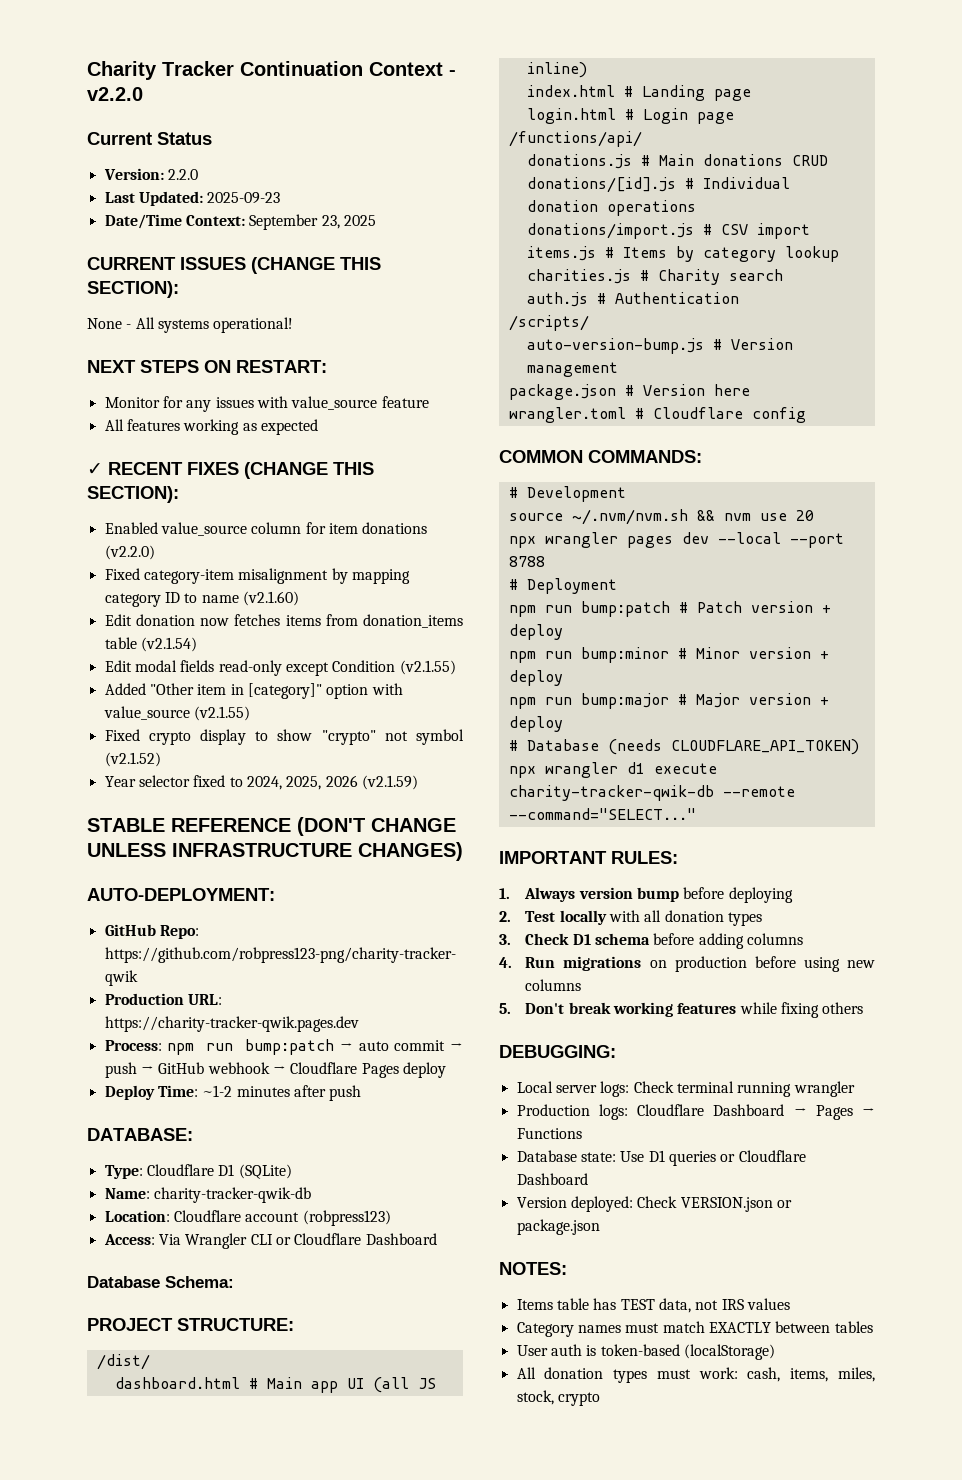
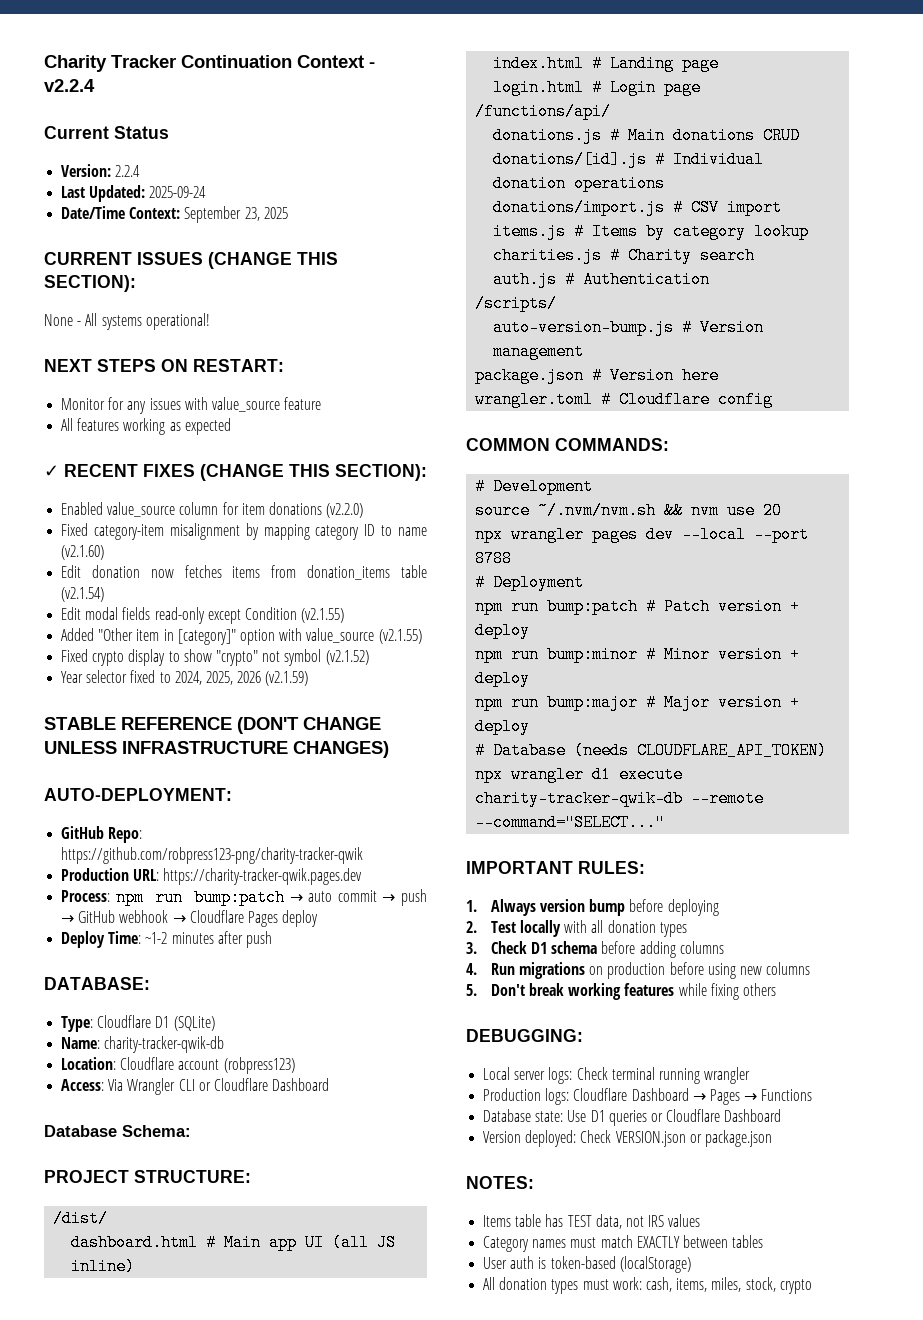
[87,87,143,101] v2.2.0 -> [44,79,95,92] v2.2.4
[167,169,198,180] 2.2.0 -> [115,165,141,177] 2.2.4
[207,192,281,204] 2025-09-23 -> [149,186,207,198] 2025-09-24

